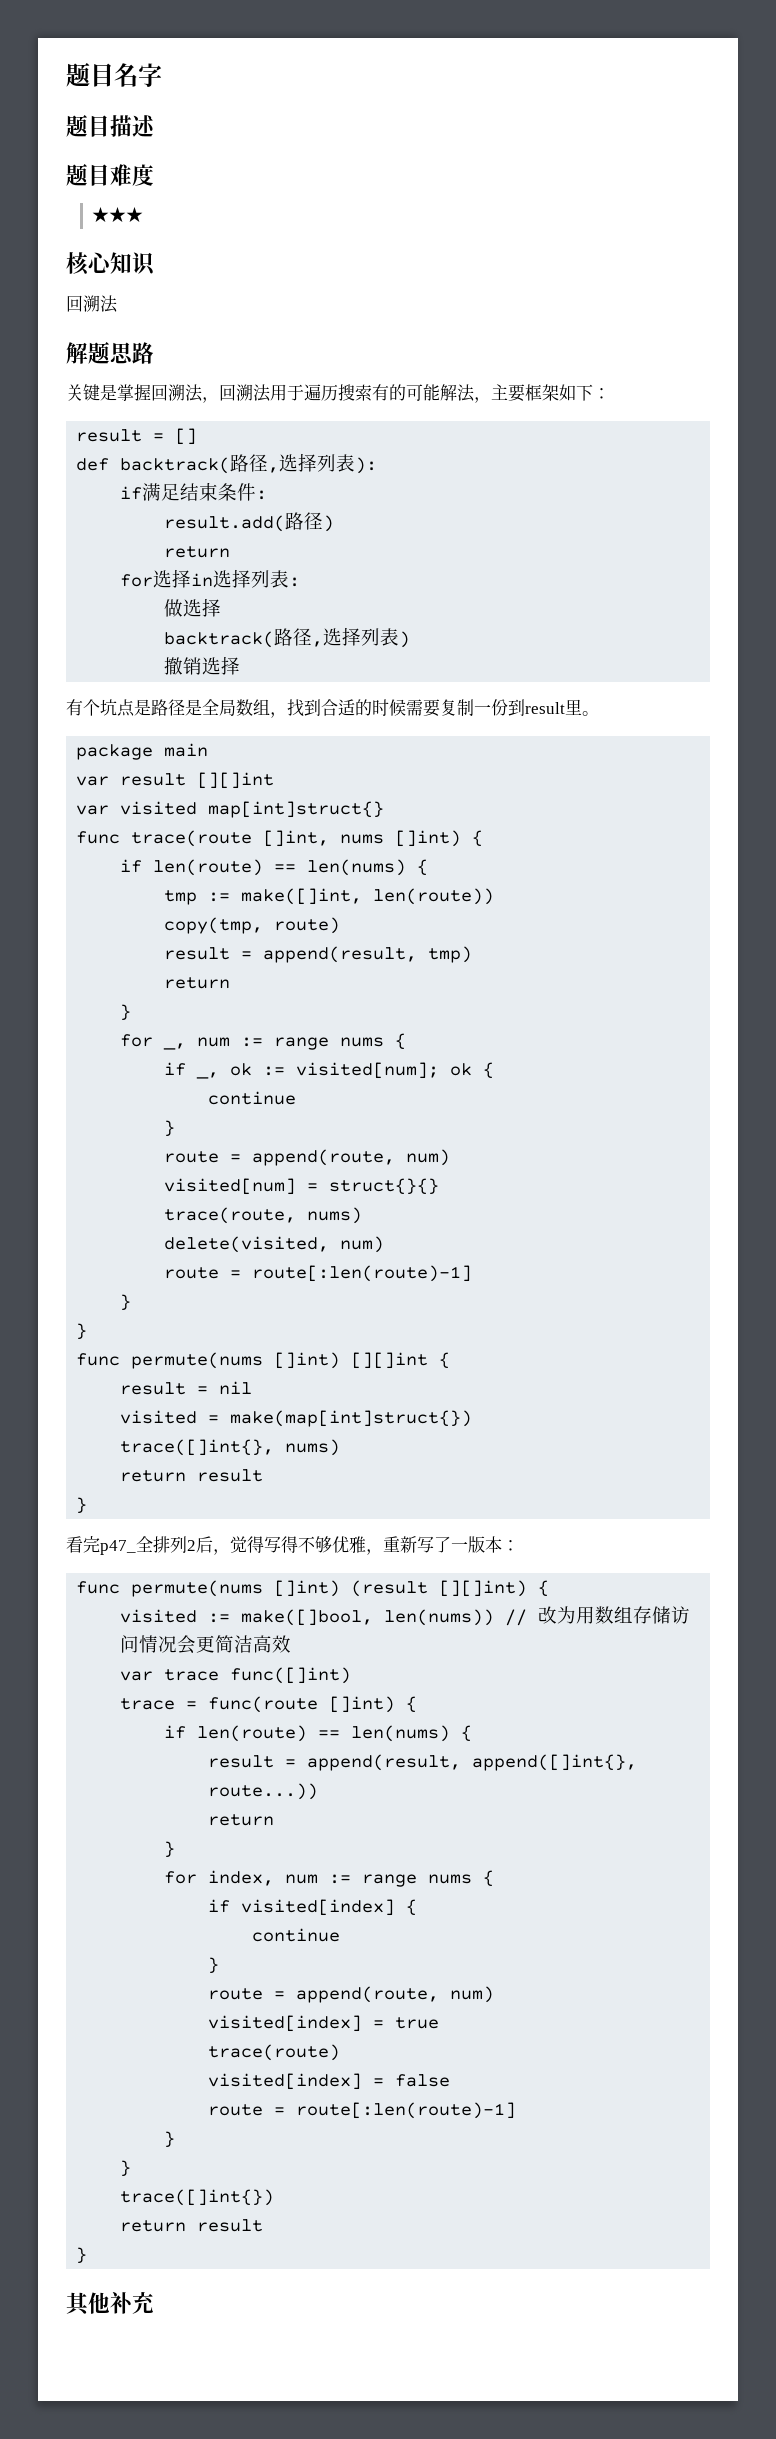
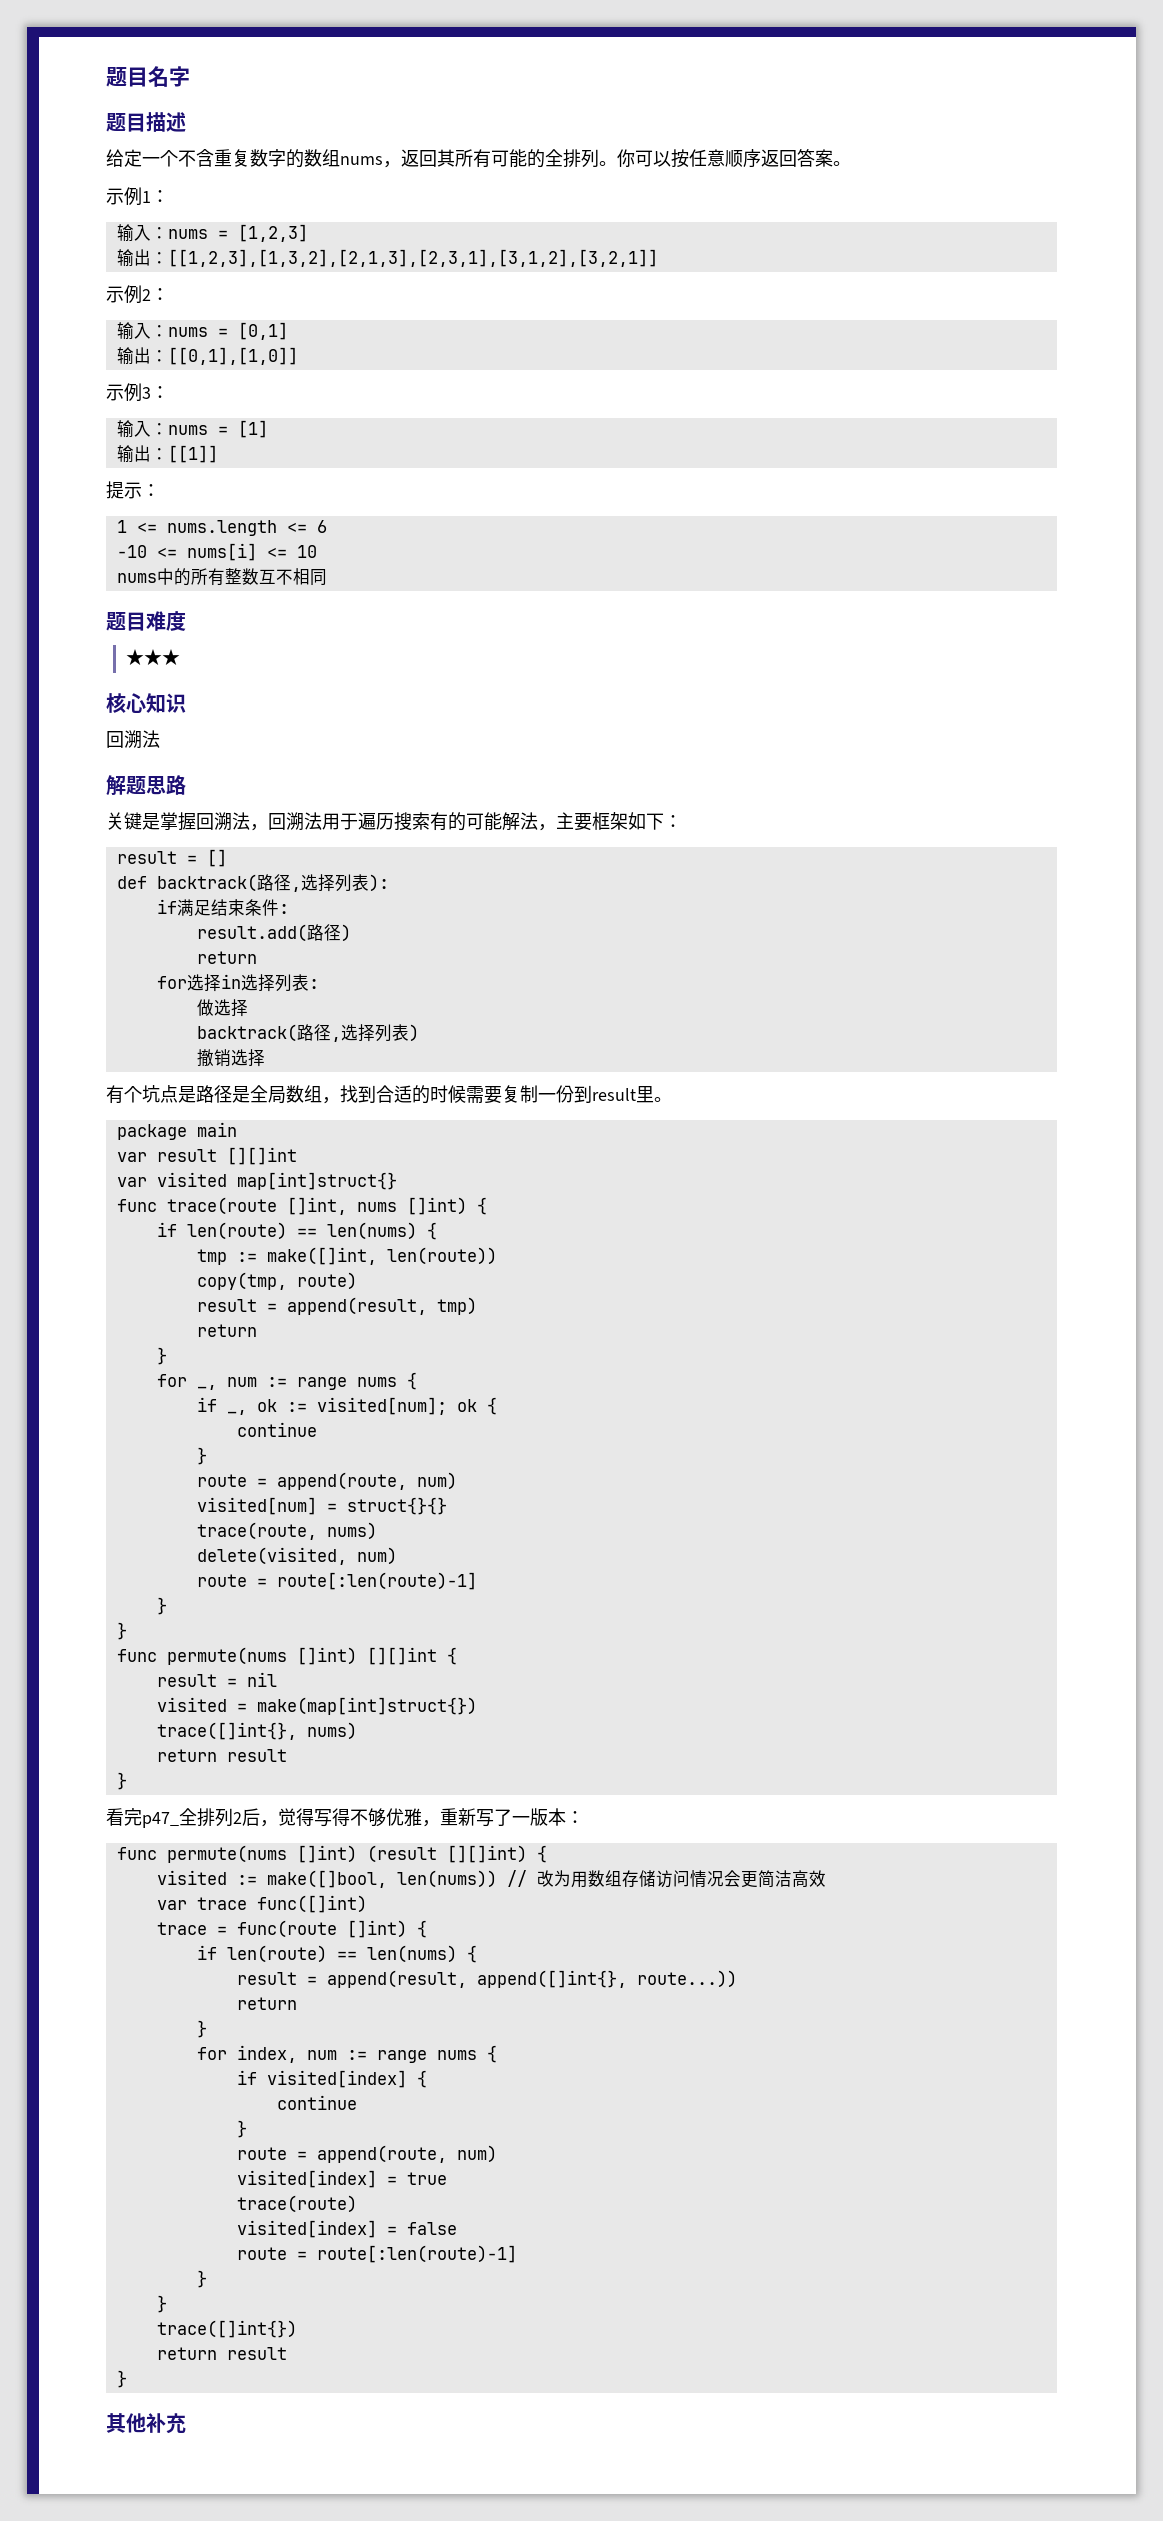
(155, 126) none -> [106,149,851,168] [106,187,169,206] [116,224,308,242] [116,249,658,267] [106,285,169,304] [116,322,288,340] [116,347,298,365] [106,383,169,402] [116,420,268,438] [116,445,218,463] [106,481,160,499] [116,520,327,536] [116,543,317,561] [116,568,327,586] // 给定一个不含重复数字的数组nums，返回其所有可能的全排列。你可以按任意顺序返回答案。 // 示例1： // 输入：nums = [1,2,3] // 输出：[[1,2,3],[1,3,2],[2,1,3],[2,3,1],[3,1,2],[3,2,1]] // 示例2： // 输入：nums = [0,1] // 输出：[[0,1],[1,0]] // 示例3： // 输入：nums = [1] // 输出：[[1]] // 提示： // 1 <= nums.length <= 6 // -10 <= nums[i] <= 10 // nums中的所有整数互不相同

